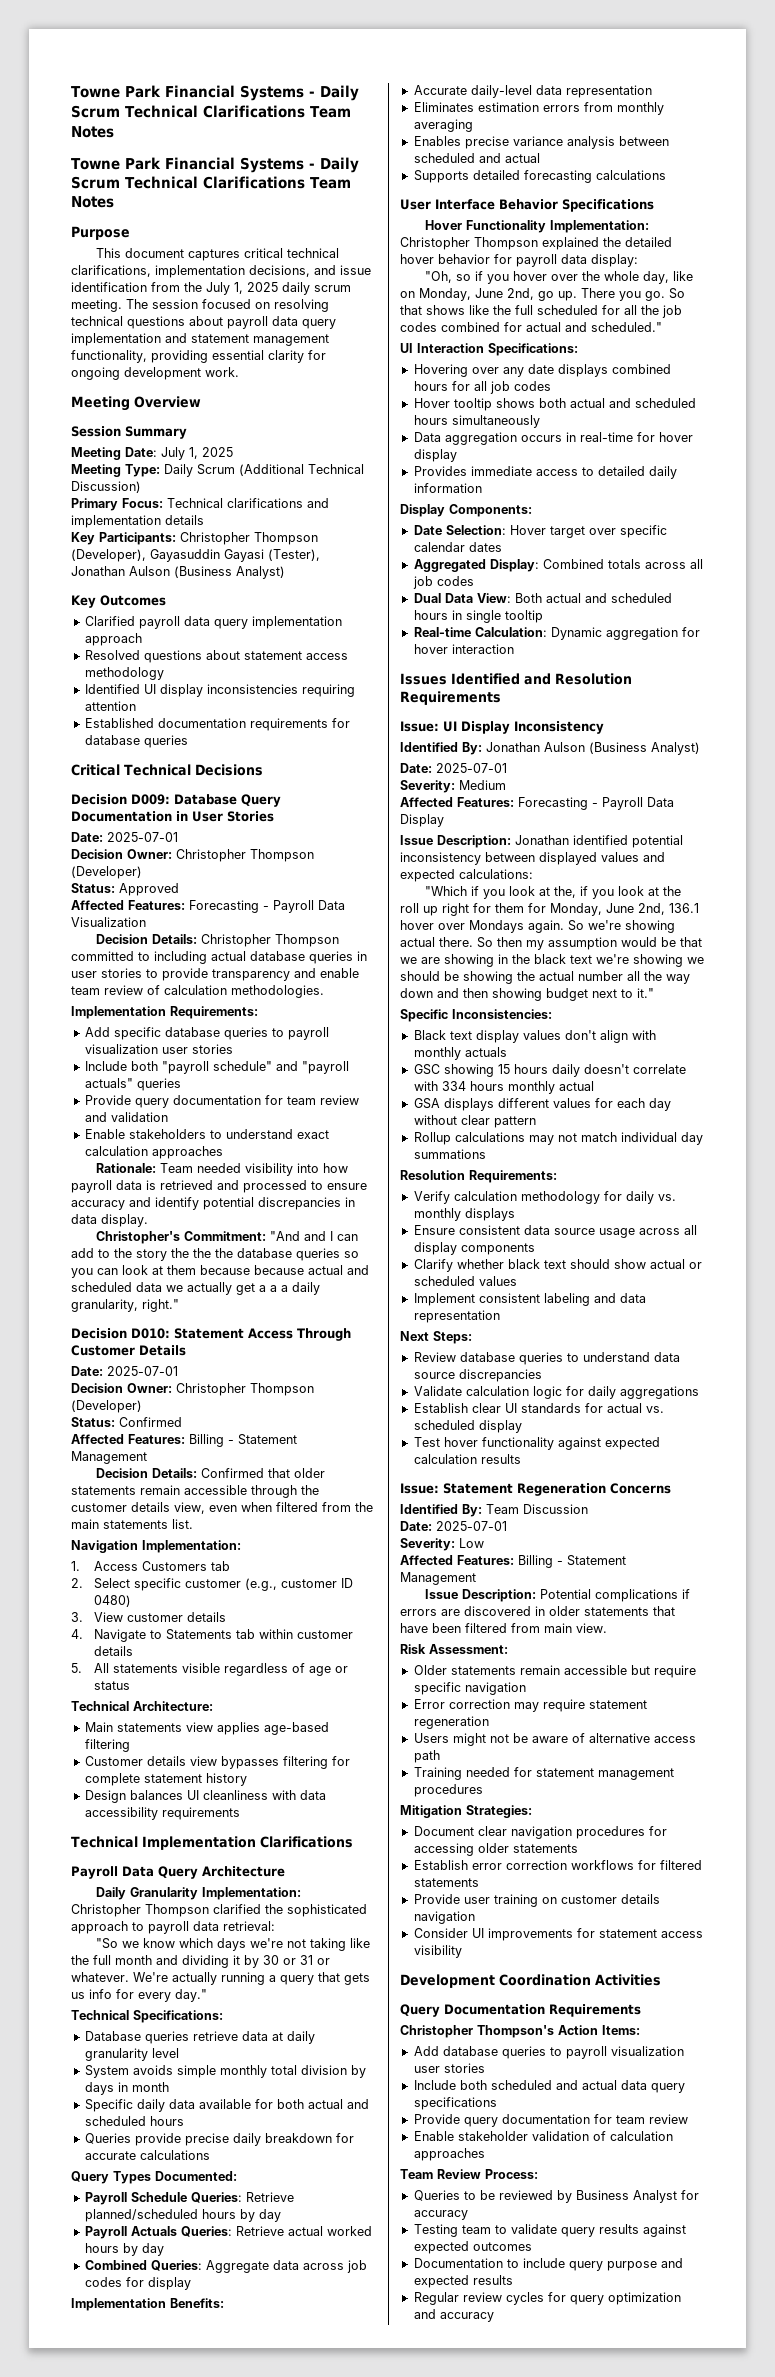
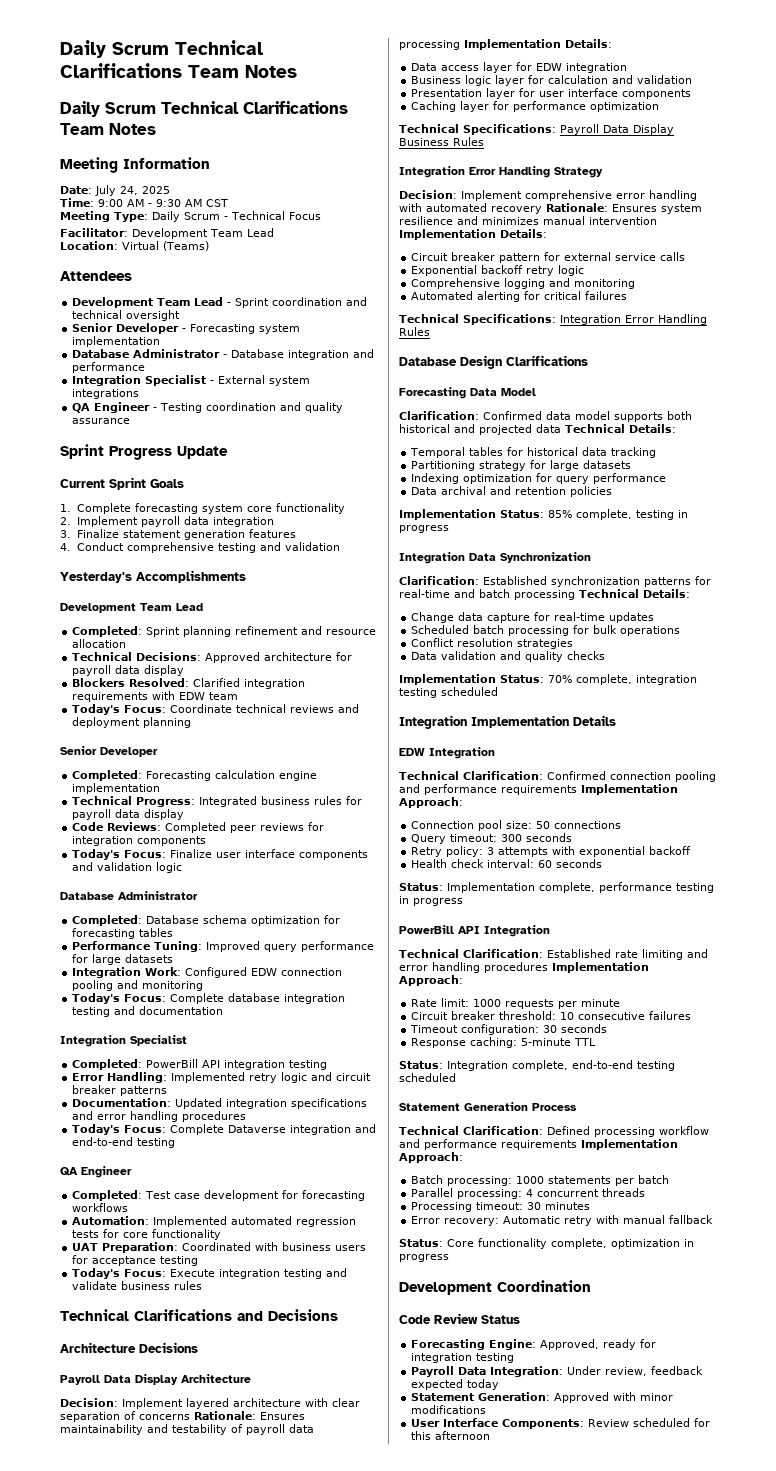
[71,85,359,101] [71,105,351,118] [71,126,114,138] [71,157,359,173] [71,176,351,189] [71,196,114,208] [71,226,130,240] [96,248,340,261] [71,265,371,278] [71,282,351,295] [71,299,329,312] [71,316,336,329] [71,333,329,346] [71,350,326,363] [71,367,239,380] [71,396,201,411] [71,426,187,439] [71,447,121,460] Towne Park Financial Systems - Daily Scrum Technical Clarifications Team Notes // Towne Park Financial Systems - Daily Scrum Technical Clarifications Team Notes // Purpose // This document captures critical technical clarifications, implementation decisions, and issue identification from the July 1, 2025 daily scrum meeting. The session focused on resolving technical questions about payroll data query implementation and statement management functionality, providing essential clarity for ongoing development work. // Meeting Overview // Session Summary // Meeting -> [60,40,263,58] [60,63,297,78] [60,101,348,117] [60,123,156,135] [60,157,210,173] Daily Scrum Technical Clarifications Team Notes // Daily Scrum Technical Clarifications Team Notes // Meeting Information //
[189,447,198,459] 1, -> [120,186,138,195] 24,
[71,464,364,477] [71,481,141,493] [71,498,329,511] [71,515,204,528] [71,532,318,545] [71,549,320,562] [71,566,285,579] [71,595,166,608] [84,616,342,629] [84,633,142,646] [84,650,348,663] [84,667,164,680] [84,684,355,697] [84,701,136,711] [84,718,350,731] [84,735,188,748] [71,764,263,776] [71,794,281,807] [71,811,274,822] [71,832,178,842] [71,849,314,862] [71,866,142,879] [71,883,179,896] [71,900,345,913] [71,917,146,927] [96,934,340,947] [71,951,367,964] [71,968,359,981] [71,985,324,998] [71,1006,258,1019] [84,1027,329,1040] [84,1044,233,1054] [84,1061,349,1074] [84,1078,181,1091] [84,1095,359,1108] [84,1112,168,1122] [84,1129,329,1139] [84,1146,223,1159] [96,1163,349,1176] [71,1180,367,1193] [71,1197,355,1210] [71,1214,148,1227] [96,1231,359,1244] [71,1248,359,1261] [71,1265,369,1278] [71,1282,320,1295] [71,1299,179,1312] [71,1328,351,1341] [71,1345,186,1356] [71,1366,178,1376] [71,1383,314,1396] [71,1400,142,1413] [71,1417,182,1427] [71,1434,297,1447] [71,1451,147,1464] [96,1468,326,1478] [71,1485,319,1498] [71,1502,373,1514] [71,1519,193,1529] [71,1540,241,1553] [71,1561,231,1571] [71,1578,354,1591] [94,1595,132,1607] [71,1612,227,1622] [71,1629,354,1642] [94,1646,134,1656] [71,1663,349,1676] [94,1681,131,1690] [71,1701,213,1711] [84,1722,329,1735] [84,1739,130,1752] [84,1756,350,1769] [84,1773,247,1786] [84,1790,326,1803] [84,1807,240,1820] [71,1836,353,1850] [71,1866,198,1879] Meeting Type: Daily Scrum (Additional Technical Discussion) // Primary Focus: Technical clarifications and implementation details // Key Participants: Christopher Thompson (Developer), Gayasuddin Gayasi (Tester), Jonathan Aulson (Business Analyst) // Key Outcomes // Clarified payroll data query implementation approach // Resolved questions about statement access methodology // Identified UI display inconsistencies requiring attention // Established documentation requirements for database queries // Critical Technical Decisions // Decision D009: Database Query Documentation in User Stories // Date: 2025-07-01 // Decision Owner: Christopher Thompson (Developer) // Status: Approved // Affected Features: Forecasting - Payroll Data Visualization // Decision Details: Christopher Thompson committed to including actual database queries in user stories to provide transparency and enable team review of calculation methodologies. // Implementation Requirements: // Add specific database queries to payroll visualization user stories // Include both "payroll schedule" and "payroll actuals" queries // Provide query documentation for team review and validation // Enable stakeholders to understand exact calculation approaches // Rationale: Team needed visibility into how payroll data is retrieved and processed to ensure accuracy and identify potential discrepancies in data display. // Christopher's Commitment: "And and I can add to the story the the the database queries so you can look at them because because actual and scheduled data we actually get a a a daily granularity, right." // Decision D010: Statement Access Through Customer Details // Date: 2025-07-01 // Decision Owner: Christopher Thompson (Developer) // Status: Confirmed // Affected Features: Billing - Statement Management // Decision Details: Confirmed that older statements remain accessible through the customer details view, even when filtered from the main statements list. // Navigation Implementation: // 1. Access Customers tab // 2. Select specific customer (e.g., customer ID 0480) // 3. View customer details // 4. Navigate to Statements tab within customer details // 5. All statements visible regardless of age or status // Technical Architecture: // Main statements view applies age-based filtering // Customer details view bypasses filtering for complete statement history // Design balances UI cleanliness with data accessibility requirements // Technical Implementation Clarifications // Payroll Data Query -> [60,198,228,207] [60,211,321,222] [60,228,274,239] [60,241,209,251] [60,271,132,281] [72,297,368,308] [72,310,181,321] [72,323,301,334] [72,336,161,347] [72,349,375,360] [72,362,146,373] [72,375,311,386] [72,389,140,399] [72,402,344,413] [72,418,131,424] [60,444,228,460] [60,477,184,490] [60,503,345,514] [60,516,274,527] [60,529,296,540] [60,542,340,553] [60,570,246,583] [60,603,203,613] [72,626,377,637] [72,639,127,648] [72,652,353,663] [72,665,185,676] [72,678,306,689] [72,691,239,702] [72,704,360,715] [72,717,192,728] [60,746,158,757] [72,770,318,781] [72,783,161,794] [72,796,363,807] [72,809,185,820] [72,822,325,833] [72,836,207,846] [72,849,369,860] [72,862,183,873] [60,891,198,900] [72,915,341,926] [72,928,174,939] [72,941,375,952] [72,954,174,965] [72,967,343,978] [72,980,204,991] [72,993,346,1004] [72,1006,224,1017] [60,1035,187,1047] [72,1059,328,1070] [72,1072,372,1083] [72,1085,168,1096] [72,1098,368,1109] [72,1111,247,1122] [72,1124,377,1135] [72,1137,176,1148] [60,1166,132,1178] [72,1190,366,1201] [72,1203,129,1212] [72,1216,357,1227] [72,1229,222,1240] [72,1242,367,1253] [72,1255,199,1266] [72,1268,348,1279] [72,1281,203,1290] [60,1309,338,1321] [60,1342,198,1353] [60,1374,178,1385] Time: 9:00 AM - 9:30 AM CST // Meeting Type: Daily Scrum - Technical Focus // Facilitator: Development Team Lead // Location: Virtual (Teams) // Attendees // Development Team Lead - Sprint coordination and technical oversight // Senior Developer - Forecasting system implementation // Database Administrator - Database integration and performance // Integration Specialist - External system integrations // QA Engineer - Testing coordination and quality assurance // Sprint Progress Update // Current Sprint Goals // 1. Complete forecasting system core functionality // 2. Implement payroll data integration // 3. Finalize statement generation features // 4. Conduct comprehensive testing and validation // Yesterday's Accomplishments // Development Team Lead // Completed: Sprint planning refinement and resource allocation // Technical Decisions: Approved architecture for payroll data display // Blockers Resolved: Clarified integration requirements with EDW team // Today's Focus: Coordinate technical reviews and deployment planning // Senior Developer // Completed: Forecasting calculation engine implementation // Technical Progress: Integrated business rules for payroll data display // Code Reviews: Completed peer reviews for integration components // Today's Focus: Finalize user interface components and validation logic // Database Administrator // Completed: Database schema optimization for forecasting tables // Performance Tuning: Improved query performance for large datasets // Integration Work: Configured EDW connection pooling and monitoring // Today's Focus: Complete database integration testing and documentation // Integration Specialist // Completed: PowerBill API integration testing // Error Handling: Implemented retry logic and circuit breaker patterns // Documentation: Updated integration specifications and error handling procedures // Today's Focus: Complete Dataverse integration and end-to-end testing // QA Engineer // Completed: Test case development for forecasting workflows // Automation: Implemented automated regression tests for core functionality // UAT Preparation: Coordinated with business users for acceptance testing // Today's Focus: Execute integration testing and validate business rules // Technical Clarifications and Decisions // Architecture Decisions // Payroll Data Display
[96,1887,302,1900] [71,1904,367,1917] [71,1921,275,1934] [96,1938,371,1951] [71,1955,330,1968] [71,1972,370,1985] [71,1989,207,2002] [71,2010,223,2023] [84,2031,315,2044] [84,2048,179,2061] [84,2065,366,2078] [84,2082,169,2095] [84,2099,369,2112] [84,2116,184,2126] [84,2133,354,2146] [84,2150,210,2160] [71,2171,237,2184] [84,2192,294,2205] [84,2209,281,2222] [84,2226,372,2239] [84,2243,164,2256] [84,2260,367,2273] [84,2277,191,2290] [71,2298,224,2311] [413,85,652,98] [413,102,664,115] [413,119,473,132] [413,136,669,149] [413,153,540,163] [413,170,666,183] [400,199,654,212] [425,220,650,233] [400,237,672,250] [400,254,638,267] [425,271,694,284] [400,288,685,301] [400,305,682,318] [400,322,662,332] [400,343,578,356] [413,364,671,377] [413,381,551,394] [413,398,696,411] [413,415,540,428] [413,432,693,445] [413,449,457,462] [413,466,677,479] [413,483,482,493] [400,504,532,517] [413,525,667,538] [413,542,502,552] [413,559,703,572] [412,576,474,589] [413,593,672,603] [413,610,543,623] [413,627,700,640] [413,644,514,654] [400,673,632,685] [400,691,501,705] [400,721,604,734] [400,742,700,755] [400,763,507,773] [400,780,506,793] [400,797,674,810] [400,814,444,827] [400,835,683,848] [400,852,665,865] [400,869,533,882] [425,886,682,899] [400,903,699,916] [400,920,675,933] [400,937,702,950] [400,954,704,967] [400,971,690,984] [400,988,654,1001] [400,1009,552,1022] [413,1030,656,1043] [413,1047,507,1060] [413,1064,686,1077] [413,1081,594,1094] [413,1098,671,1111] [413,1115,536,1128] [413,1132,703,1145] [413,1149,486,1159] [400,1170,557,1183] [413,1191,676,1204] [413,1208,515,1221] [413,1225,697,1238] [413,1242,535,1255] [413,1259,702,1272] [413,1276,517,1286] [413,1293,646,1306] [413,1310,500,1323] [400,1331,472,1344] [413,1352,680,1365] [413,1369,542,1382] [413,1386,699,1399] [413,1403,664,1413] [413,1420,522,1433] [413,1437,660,1450] [413,1454,521,1464] [400,1483,671,1496] [400,1504,588,1517] [400,1521,507,1531] [400,1538,484,1551] [400,1555,626,1568] [400,1572,476,1585] [425,1589,691,1602] [400,1606,675,1616] [400,1623,607,1633] [400,1644,508,1654] [413,1665,696,1678] [413,1682,526,1695] [413,1699,647,1712] [413,1716,489,1729] [413,1733,696,1746] [413,1750,440,1763] [413,1767,674,1780] [413,1784,483,1797] [400,1805,532,1818] [413,1826,667,1839] [413,1843,578,1856] [413,1860,702,1870] [413,1878,479,1887] [413,1894,660,1907] [413,1911,475,1924] [413,1928,703,1941] [413,1945,462,1958] [400,1974,661,1988] [400,2004,641,2017] [400,2025,640,2038] [413,2046,684,2059] [413,2063,485,2073] [413,2080,685,2093] [413,2097,497,2110] [413,2114,688,2127] [413,2131,673,2141] [413,2148,485,2161] [400,2169,538,2179] [413,2190,699,2203] [413,2210,468,2220] [413,2224,686,2237] [413,2241,532,2254] [413,2258,683,2271] [413,2275,513,2288] [413,2292,681,2305] [413,2309,494,2322] Daily Granularity Implementation: Christopher Thompson clarified the sophisticated approach to payroll data retrieval: // "So we know which days we're not taking like the full month and dividing it by 30 or 31 or whatever. We're actually running a query that gets us info for every day." // Technical Specifications: // Database queries retrieve data at daily granularity level // System avoids simple monthly total division by days in month // Specific daily data available for both actual and scheduled hours // Queries provide precise daily breakdown for accurate calculations // Query Types Documented: // Payroll Schedule Queries: Retrieve planned/scheduled hours by day // Payroll Actuals Queries: Retrieve actual worked hours by day // Combined Queries: Aggregate data across job codes for display // Implementation Benefits: // Accurate daily-level data representation // Eliminates estimation errors from monthly averaging // Enables precise variance analysis between scheduled and actual // Supports detailed forecasting calculations // User Interface Behavior Specifications // Hover Functionality Implementation: Christopher Thompson explained the detailed hover behavior for payroll data display: // "Oh, so if you hover over the whole day, like on Monday, June 2nd, go up. There you go. So that shows like the full scheduled for all the job codes combined for actual and scheduled." // UI Interaction Specifications: // Hovering over any date displays combined hours for all job codes // Hover tooltip shows both actual and scheduled hours simultaneously // Data aggregation occurs in real-time for hover display // Provides immediate access to detailed daily information // Display Components: // Date Selection: Hover target over specific calendar dates // Aggregated Display: Combined totals across all job codes // Dual Data View: Both actual and scheduled hours in single tooltip // Real-time Calculation: Dynamic aggregation for hover interaction // Issues Identified and Resolution Requirements // Issue: UI Display Inconsistency // Identified By: Jonathan Aulson (Business Analyst) // Date: 2025-07-01 // Severity: Medium // Affected Features: Forecasting - Payroll Data Display // Issue Description: Jonathan identified potential inconsistency between displayed values and expected calculations: // "Which if you look at the, if you look at the roll up right for them for Monday, June 2nd, 136.1 hover over Mondays again. So we're showing actual there. So then my assumption would be that we are showing in the black text we're showing we should be showing the actual number all the way down and then showing budget next to it." // Specific Inconsistencies: // Black text display values don't align with monthly actuals // GSC showing 15 hours daily doesn't correlate with 334 hours monthly actual // GSA displays different values for each day without clear pattern // Rollup calculations may not match individual day summations // Resolution Requirements: // Verify calculation methodology for daily vs. monthly displays // Ensure consistent data source usage across all display components // Clarify whether black text should show actual or scheduled values // Implement consistent labeling and data representation // Next Steps: // Review database queries to understand data source discrepancies // Validate calculation logic for daily aggregations // Establish clear UI standards for actual vs. scheduled display // Test hover functionality against expected calculation results // Issue: Statement Regeneration Concerns // Identified By: Team Discussion // Date: 2025-07-01 // Severity: Low // Affected Features: Billing - Statement Management // Issue Description: Potential complications if errors are discovered in older statements that have been filtered from main view. // Risk Assessment: // Older statements remain accessible but require specific navigation // Error correction may require statement regeneration // Users might not be aware of alternative access path // Training needed for statement management procedures // Mitigation Strategies: // Document clear navigation procedures for accessing older statements // Establish error correction workflows for filtered statements // Provide user training on customer details navigation // Consider UI improvements for statement access visibility // Development Coordination Activities // Query Documentation Requirements // Christopher Thompson's Action Items: // Add database queries to payroll visualization user stories // Include both scheduled and actual data query specifications // Provide query documentation for team review // Enable stakeholder validation of calculation approaches // Team Review Process: // Queries to be reviewed by Business Analyst for accuracy // Testing team to validate query results against expected outcomes // Documentation to include query purpose and expected results // Regular review cycles for query optimization and accuracy -> [60,1398,360,1409] [60,1411,305,1422] [60,1424,314,1435] [399,39,612,50] [411,62,628,73] [411,75,693,86] [411,88,692,99] [411,101,660,112] [399,124,674,135] [399,137,484,146] [399,166,603,178] [399,190,697,201] [399,203,702,214] [399,216,657,225] [399,229,547,240] [411,252,686,263] [411,265,585,276] [411,278,636,289] [411,291,628,302] [399,314,707,325] [399,327,430,336] [399,355,588,369] [399,387,536,399] [399,411,692,422] [399,424,676,435] [410,447,657,458] [411,460,632,471] [411,473,667,484] [411,486,613,497] [399,509,688,520] [399,525,449,533] [399,552,591,564] [399,576,711,587] [399,589,690,600] [411,612,655,623] [411,625,681,636] [411,638,574,649] [411,651,606,662] [399,674,697,685] [399,687,498,698] [399,715,616,729] [399,747,495,759] [399,771,716,782] [399,784,678,795] [399,797,463,808] [411,820,622,831] [411,833,573,844] [411,846,692,857] [411,859,603,868] [399,882,714,893] [399,896,463,906] [399,925,550,937] [399,949,708,960] [399,962,649,973] [399,975,463,986] [411,998,621,1009] [411,1011,692,1020] [410,1024,608,1035] [411,1037,597,1048] [399,1060,675,1071] [399,1073,456,1082] [399,1102,577,1111] [399,1126,709,1137] [399,1139,678,1150] [399,1152,463,1163] [411,1175,670,1186] [411,1188,646,1199] [411,1202,591,1212] [411,1215,714,1226] [399,1238,694,1249] [399,1254,449,1262] [399,1280,591,1295] [399,1313,520,1324] [411,1339,657,1350] [411,1353,515,1363] [411,1366,704,1377] [411,1379,500,1390] [411,1392,674,1403] [411,1405,487,1414] [411,1418,711,1429] [411,1431,491,1440] Decision: Implement layered architecture with clear separation of concerns Rationale: Ensures maintainability and testability of payroll data processing Implementation Details: // Data access layer for EDW integration // Business logic layer for calculation and validation // Presentation layer for user interface components // Caching layer for performance optimization // Technical Specifications: Payroll Data Display Business Rules // Integration Error Handling Strategy // Decision: Implement comprehensive error handling with automated recovery Rationale: Ensures system resilience and minimizes manual intervention Implementation Details: // Circuit breaker pattern for external service calls // Exponential backoff retry logic // Comprehensive logging and monitoring // Automated alerting for critical failures // Technical Specifications: Integration Error Handling Rules // Database Design Clarifications // Forecasting Data Model // Clarification: Confirmed data model supports both historical and projected data Technical Details: // Temporal tables for historical data tracking // Partitioning strategy for large datasets // Indexing optimization for query performance // Data archival and retention policies // Implementation Status: 85% complete, testing in progress // Integration Data Synchronization // Clarification: Established synchronization patterns for real-time and batch processing Technical Details: // Change data capture for real-time updates // Scheduled batch processing for bulk operations // Conflict resolution strategies // Data validation and quality checks // Implementation Status: 70% complete, integration testing scheduled // Integration Implementation Details // EDW Integration // Technical Clarification: Confirmed connection pooling and performance requirements Implementation Approach: // Connection pool size: 50 connections // Query timeout: 300 seconds // Retry policy: 3 attempts with exponential backoff // Health check interval: 60 seconds // Status: Implementation complete, performance testing in progress // PowerBill API Integration // Technical Clarification: Established rate limiting and error handling procedures Implementation Approach: // Rate limit: 1000 requests per minute // Circuit breaker threshold: 10 consecutive failures // Timeout configuration: 30 seconds // Response caching: 5-minute TTL // Status: Integration complete, end-to-end testing scheduled // Statement Generation Process // Technical Clarification: Defined processing workflow and performance requirements Implementation Approach: // Batch processing: 1000 statements per batch // Parallel processing: 4 concurrent threads // Processing timeout: 30 minutes // Error recovery: Automatic retry with manual fallback // Status: Core functionality complete, optimization in progress // Development Coordination // Code Review Status // Forecasting Engine: Approved, ready for integration testing // Payroll Data Integration: Under review, feedback expected today // Statement Generation: Approved with minor modifications // User Interface Components: Review scheduled for this afternoon

